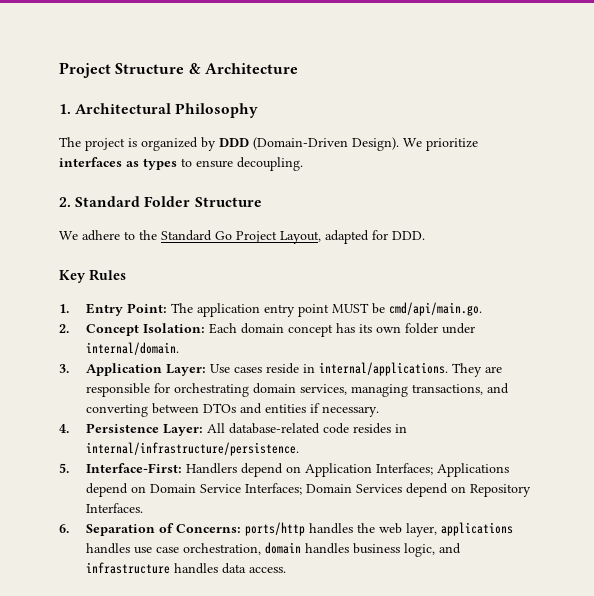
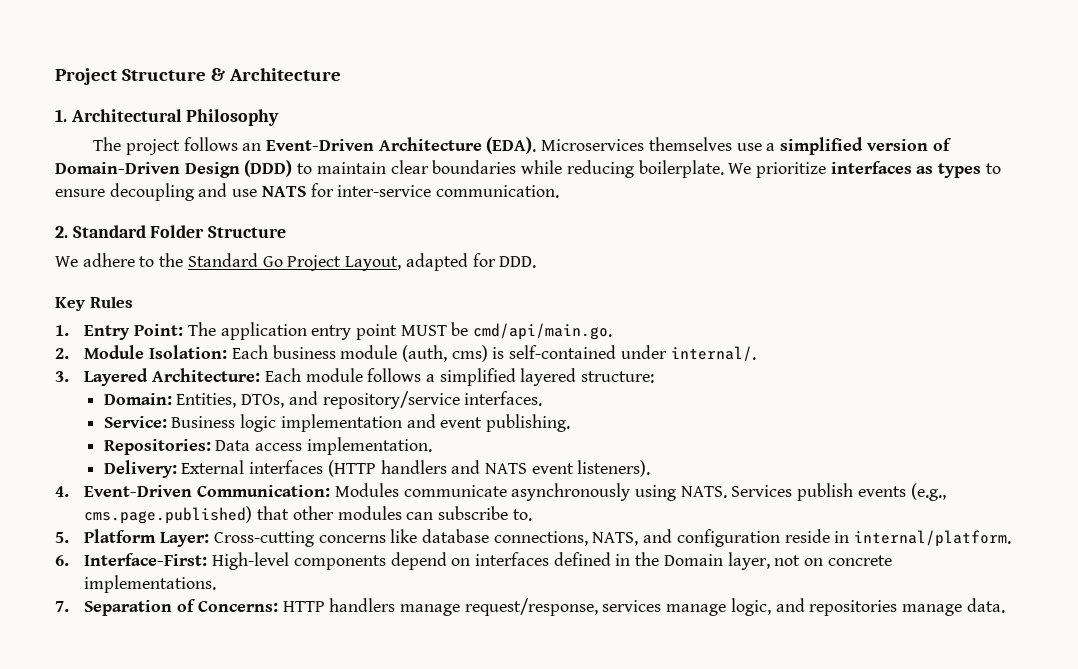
[128,137,399,151] is organized by DDD (Domain-Driven Design). -> [183,137,952,155] [55,160,724,178] follows an Event-Driven Architecture (EDA). Microservices themselves use a simplified version of Domain-Driven Design (DDD) to maintain clear boundaries while reducing boilerplate.
[237,157,303,171] decoupling. -> [109,183,560,201] decoupling and use NATS for inter-service communication.
[86,324,140,336] Concept -> [84,345,145,359] Module
[241,323,476,337] [86,342,180,355] [59,362,503,377] [86,383,510,397] [86,403,380,417] [59,423,408,436] [86,442,300,456] [59,463,510,477] [86,483,532,497] [86,503,144,513] [59,522,514,537] [86,542,462,557] [86,562,287,574] domain concept has its own folder under internal/domain. // 3. Application Layer: Use cases reside in internal/applications. They are responsible for orchestrating domain services, managing transactions, and converting between DTOs and entities if necessary. // 4. Persistence Layer: All database-related code resides in internal/infrastructure/persistence. // 5. Interface-First: Handlers depend on Application Interfaces; Applications depend on Domain Service Interfaces; Domain Services depend on Repository Interfaces. // 6. Separation of Concerns: ports/http handles the web layer, applications handles use case orchestration, domain handles business logic, and infrastructure handles data access. -> [272,345,756,362] [55,368,655,386] [103,391,543,409] [103,414,570,432] [103,437,432,455] [103,460,651,478] [55,483,946,501] [84,506,532,524] [55,529,1012,547] [55,552,892,570] [84,575,217,593] [55,598,1005,616] business module (auth, cms) is self-contained under internal/. // 3. Layered Architecture: Each module follows a simplified layered structure: // Domain: Entities, DTOs, and repository/service interfaces. // Service: Business logic implementation and event publishing. // Repositories: Data access implementation. // Delivery: External interfaces (HTTP handlers and NATS event listeners). // 4. Event-Driven Communication: Modules communicate asynchronously using NATS. Services publish events (e.g., cms.page.published) that other modules can subscribe to. // 5. Platform Layer: Cross-cutting concerns like database connections, NATS, and configuration reside in internal/platform. // 6. Interface-First: High-level components depend on interfaces defined in the Domain layer, not on concrete implementations. // 7. Separation of Concerns: HTTP handlers manage request/response, services manage logic, and repositories manage data.

